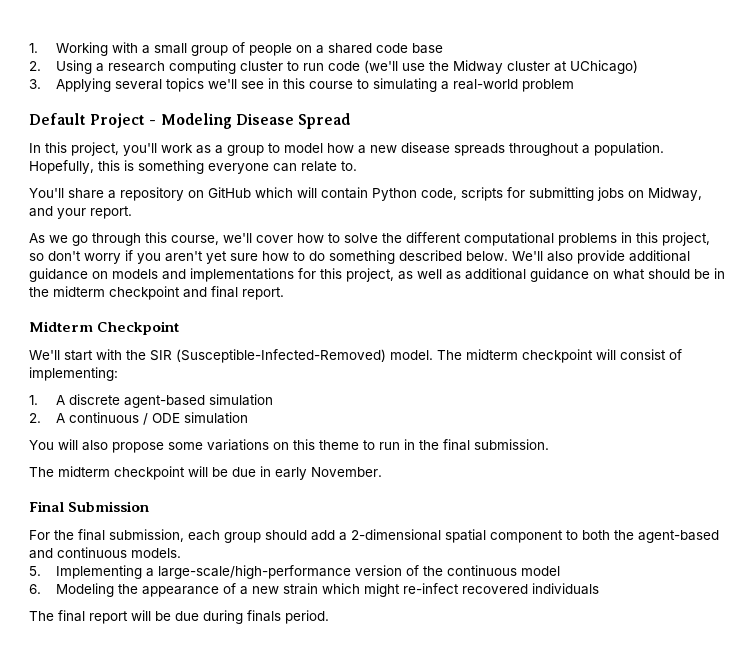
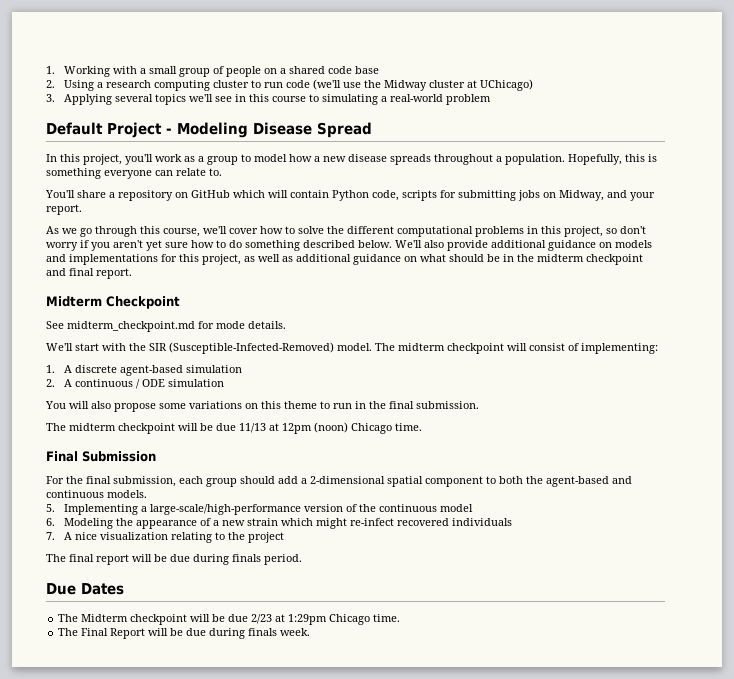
(180, 328) none -> [46,321,286,332] // See midterm_checkpoint.md for mode details.
[260,466,382,480] in early November. -> [239,422,422,434] 11/13 at 12pm (noon) Chicago time.
(599, 589) none -> [46,532,284,543] // 7. A nice visualization relating to the project
(329, 617) none -> [46,583,124,595] [58,614,401,625] [58,628,311,639] // Due Dates // The Midterm checkpoint will be due 2/23 at 1:29pm Chicago time. // The Final Report will be due during finals week.

